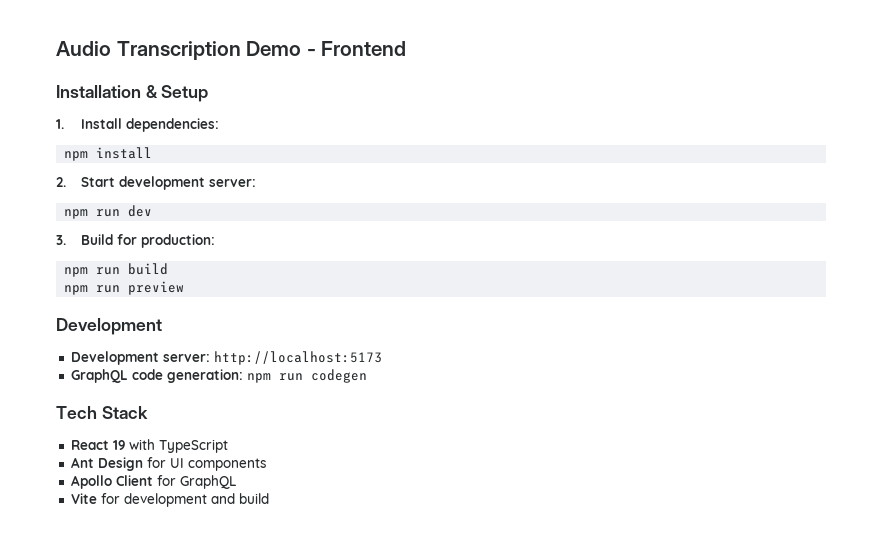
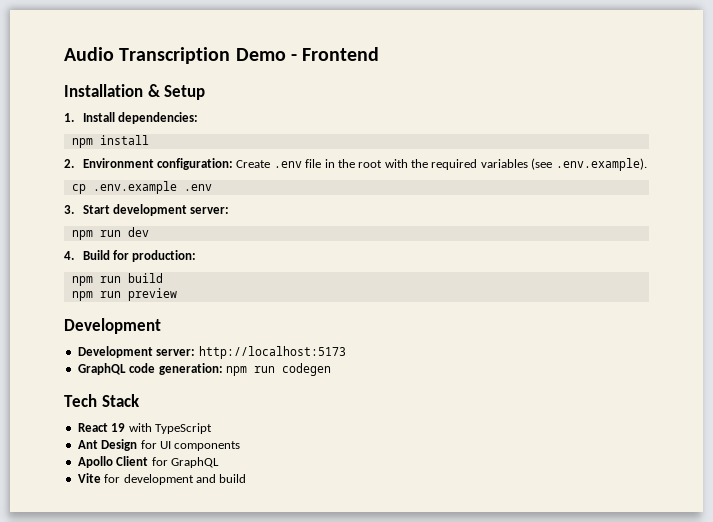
(66, 182) none -> [82,158,647,171] [71,181,212,194] [64,205,74,214] Environment configuration: Create .env file in the root with the required variables (see .env.example). // cp .env.example .env // 3.
[56,235,66,245] 3. -> [64,251,74,260] 4.

